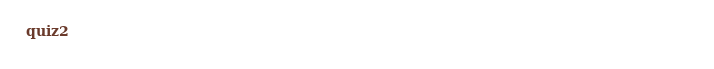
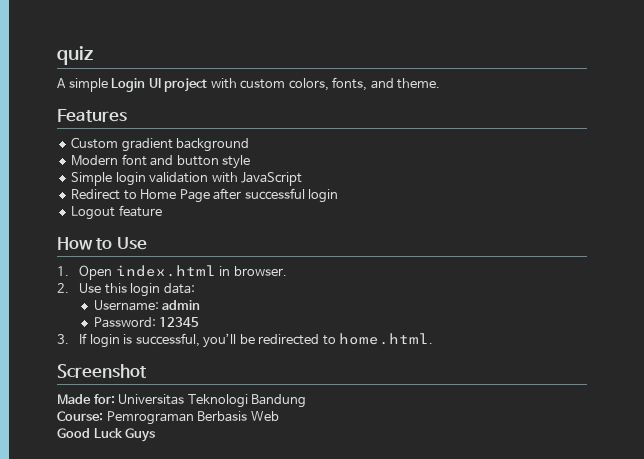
[26,25,69,39] quiz2 -> [57,46,93,65] [57,77,441,92] [57,109,127,122] [71,137,250,152] [71,154,251,169] [71,172,303,186] [71,188,339,203] [71,205,162,220] [57,237,147,250] [57,265,287,280] [57,283,195,297] [93,300,201,311] [93,317,200,328] [57,333,434,348] [57,364,147,378] [57,394,307,408] [57,411,279,425] [57,428,156,442] quiz // A simple Login UI project with custom colors, fonts, and theme. // Features // Custom gradient background // Modern font and button style // Simple login validation with JavaScript // Redirect to Home Page after successful login // Logout feature // How to Use // 1. Open index.html in browser. // 2. Use this login data: // Username: admin // Password: 12345 // 3. If login is successful, you’ll be redirected to home.html. // Screenshot // Made for: Universitas Teknologi Bandung // Course: Pemrograman Berbasis Web // Good Luck Guys

